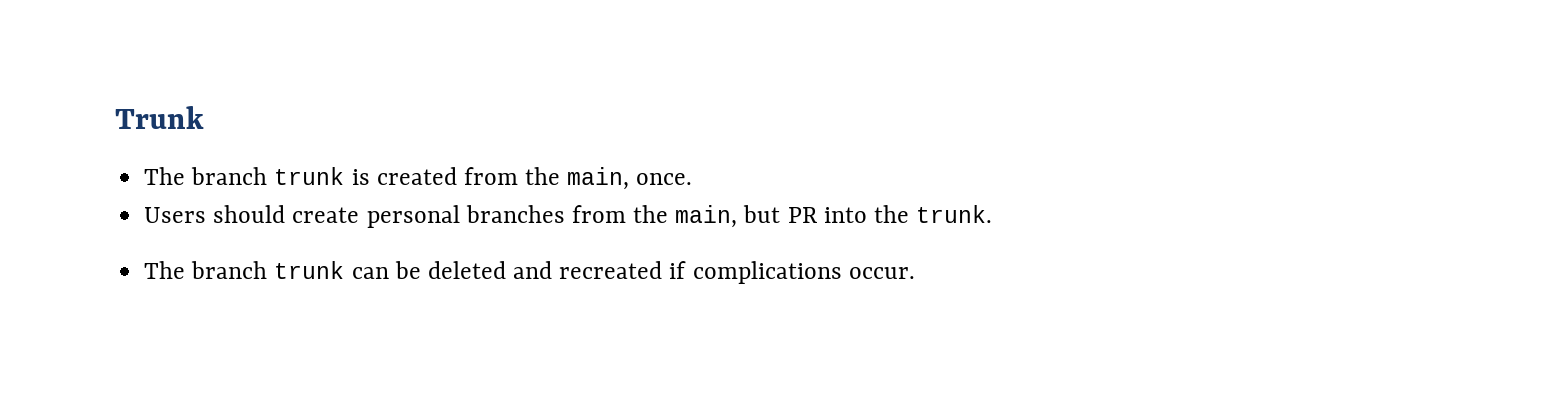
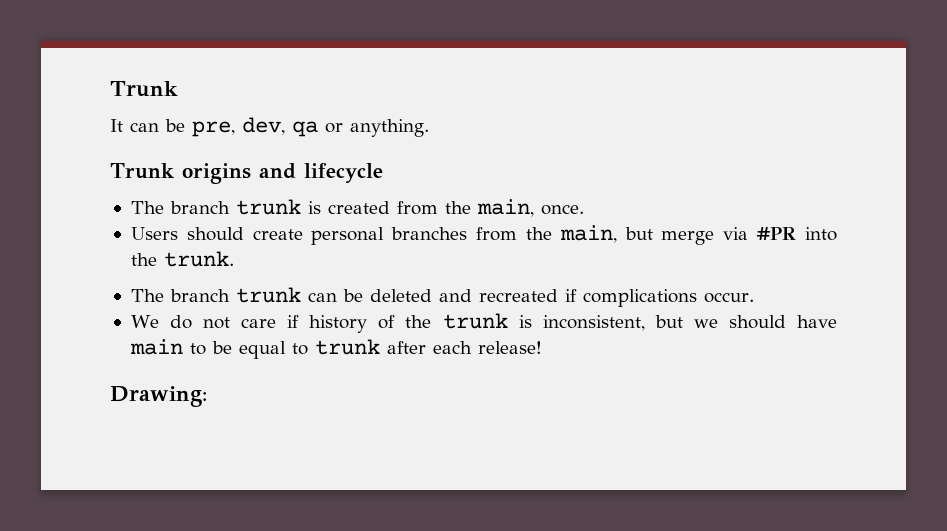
[115,106,204,129] Trunk -> [110,81,178,97] [110,117,429,137] [110,163,383,184] Trunk // It can be pre, dev, qa or anything. // Trunk origins and lifecycle
[787,207,817,223] PR -> [661,227,797,245] merge via #PR
(915, 273) none -> [130,313,837,333] [129,339,542,359] [110,386,207,407] // We do not care if history of the trunk is inconsistent, but we should have main to be equal to trunk after each release! // Drawing:

